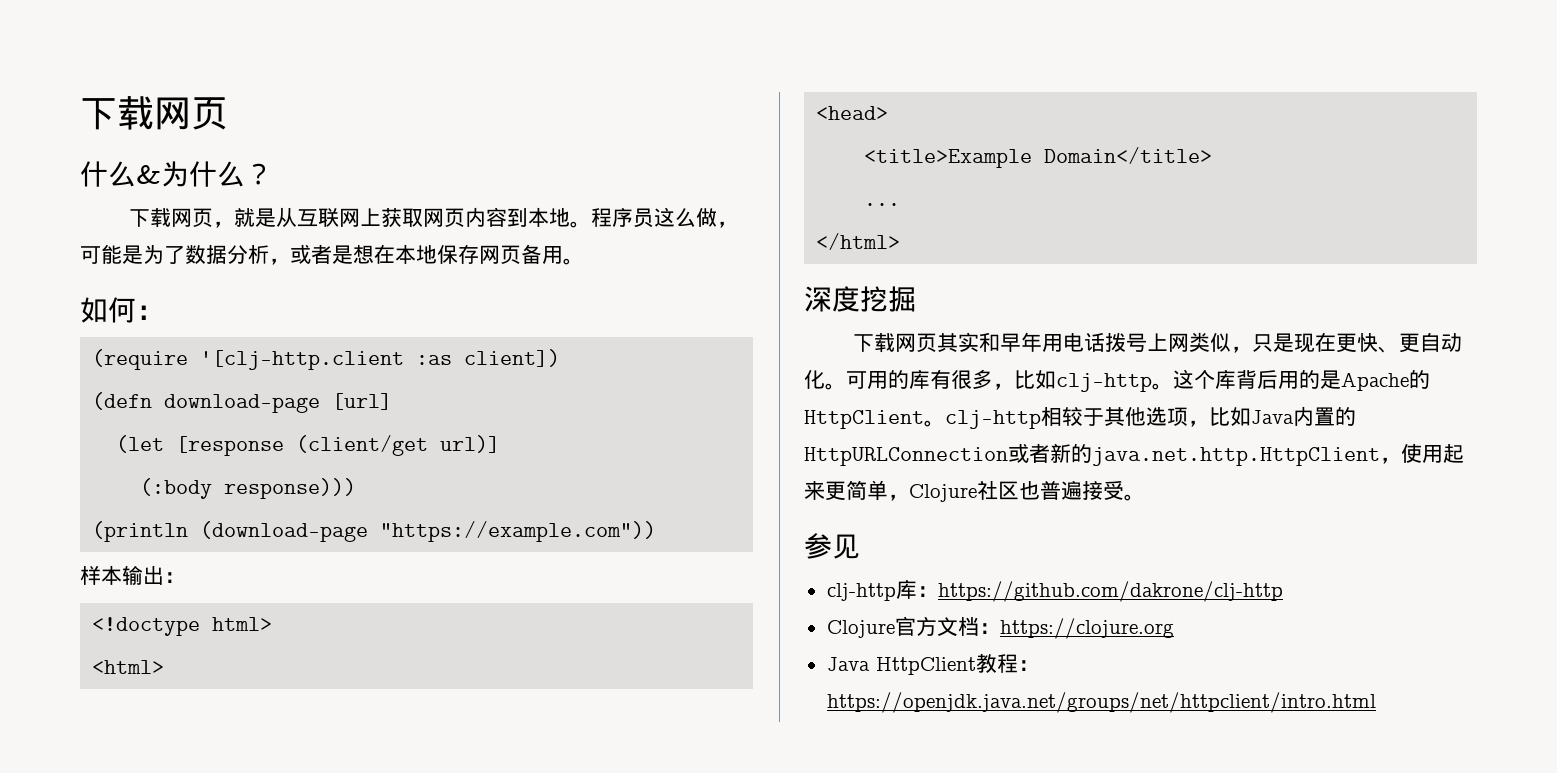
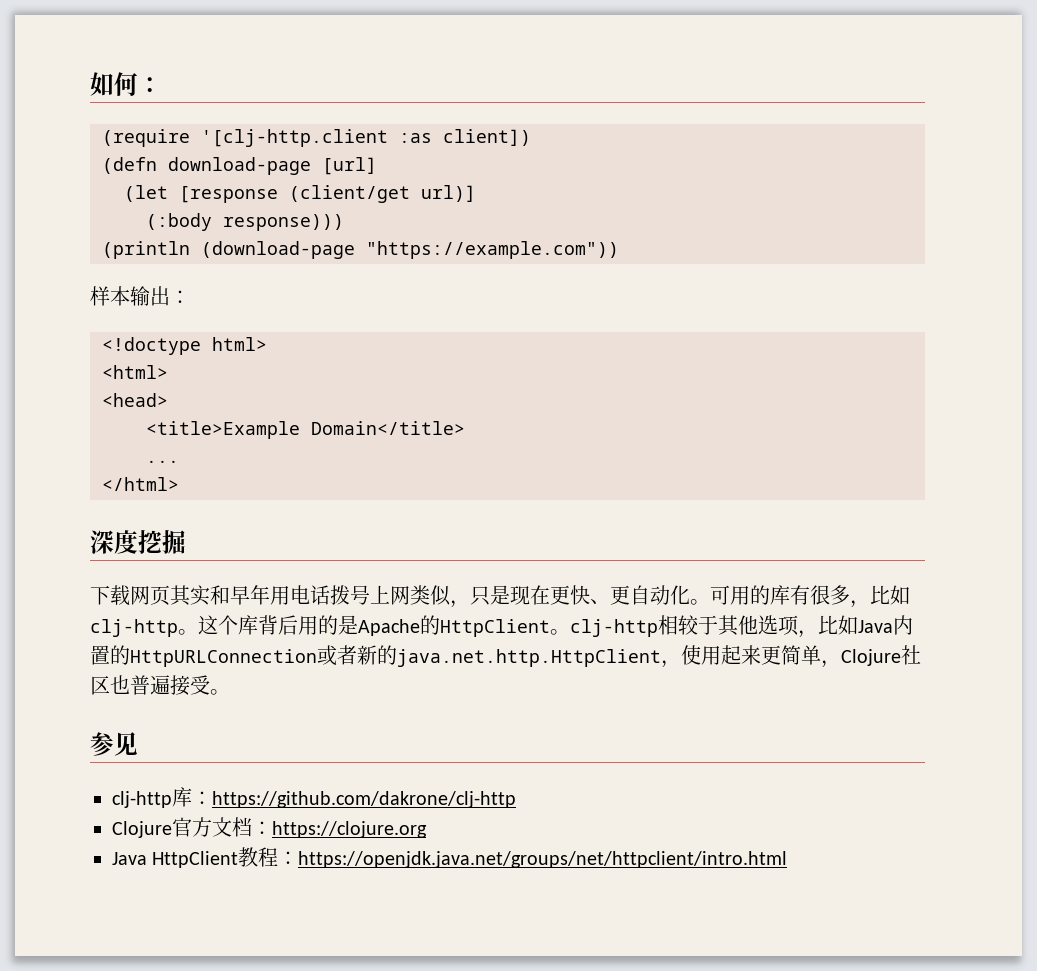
[80,96,228,130] [80,161,273,187] [128,207,738,228] [80,244,584,265] 下载网页 // 什么&为什么？ // 下载网页，就是从互联网上获取网页内容到本地。程序员这么做，可能是为了数据分析，或者是想在本地保存网页备用。 // -> (90, 84) none

